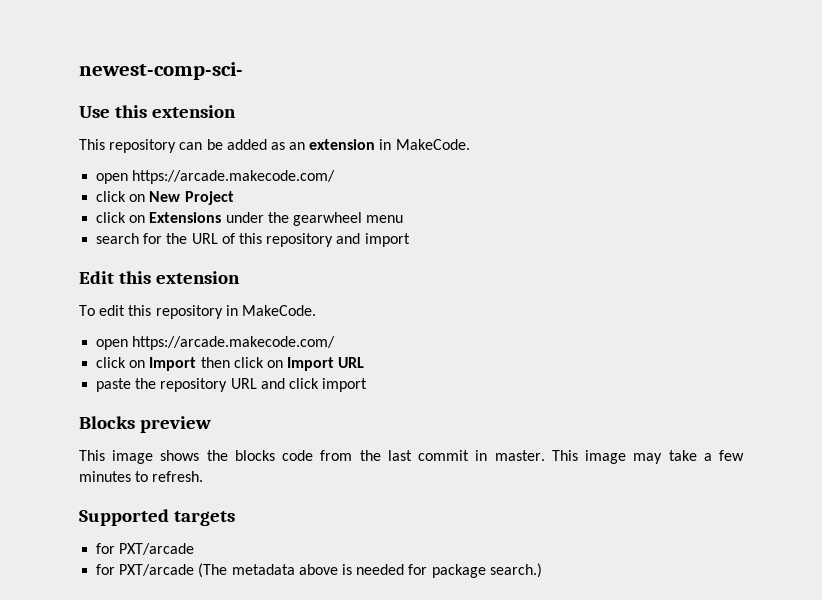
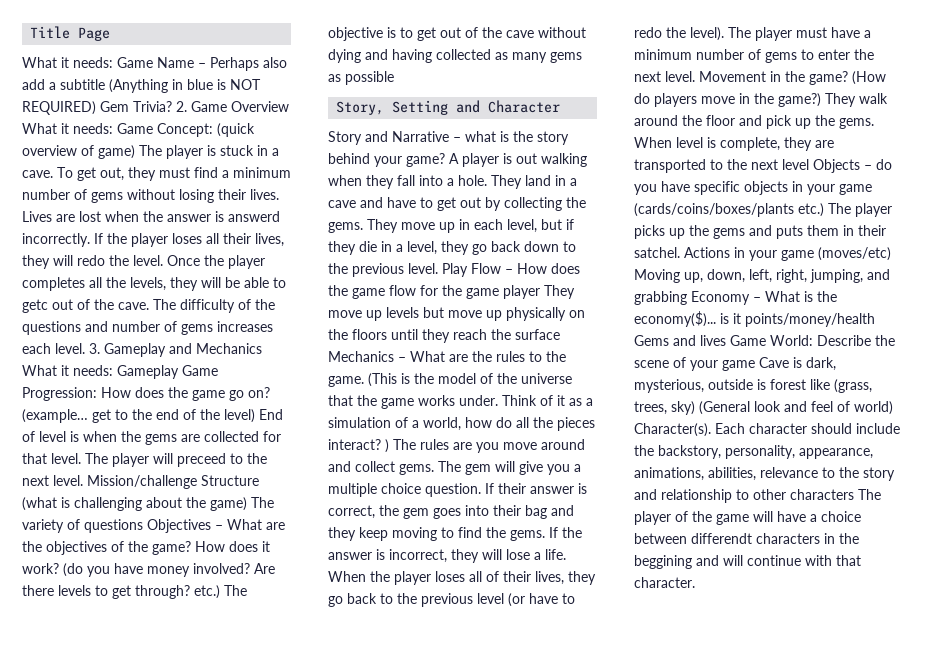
[79,62,243,80] [79,105,236,118] [79,139,470,153] [96,170,336,184] [96,191,234,205] [96,212,404,226] [96,233,410,247] [79,271,240,284] [79,305,316,319] [96,336,336,350] [96,357,365,371] [96,378,368,392] [79,416,211,433] [79,450,745,464] [79,471,204,482] [79,509,235,526] [96,543,195,555] [96,563,542,578] newest-comp-sci- // Use this extension // This repository can be added as an extension in MakeCode. // open https://arcade.makecode.com/ // click on New Project // click on Extensions under the gearwheel menu // search for the URL of this repository and import // Edit this extension // To edit this repository in MakeCode. // open https://arcade.makecode.com/ // click on Import then click on Import URL // paste the repository URL and click import // Blocks preview // This image shows the blocks code from the last commit in master. This image may take a few minutes to refresh. // Supported targets // for PXT/arcade // for PXT/arcade (The metadata above is needed for package search.) -> [30,26,111,41] [22,57,287,71] [22,79,261,93] [22,101,289,115] [22,123,255,137] [22,145,279,159] [22,167,291,181] [22,189,279,203] [22,211,280,222] [22,233,284,247] [22,255,265,269] [22,277,286,291] [22,299,275,313] [22,321,273,335] [22,343,262,357] [22,365,218,379] [22,387,270,401] [22,409,283,423] [22,431,281,445] [22,453,267,467] [22,475,259,489] [22,497,274,511] [22,519,285,533] [22,541,270,555] [22,563,275,577] [22,585,247,599] [328,27,586,41] [328,49,582,63] [328,71,394,85] [336,100,561,115] [328,131,569,145] [328,153,587,167] [328,175,577,189] [328,197,586,211] [328,219,574,233] [328,241,576,255] [328,263,580,277] [328,285,575,299] [328,307,585,321] [328,329,560,343] [328,351,566,362] [328,373,572,387] [328,395,593,409] [328,417,595,431] [328,439,585,453] [328,461,581,475] [328,483,587,497] [328,505,574,519] [328,527,582,541] [328,549,566,563] [328,571,596,585] [328,593,575,607] [634,27,871,41] [634,49,874,63] [634,71,886,85] [634,93,888,107] [634,115,874,129] [634,137,834,151] [634,159,892,173] [634,181,872,195] [634,203,892,217] [634,225,886,239] [634,247,891,261] [634,269,890,283] [634,291,837,305] [634,311,875,327] [634,335,895,346] [634,357,836,371] [634,379,872,393] [634,401,893,415] [634,423,900,437] [634,445,873,459] [634,467,895,481] [634,489,881,503] [634,511,861,525] [634,533,859,544] [634,555,861,569] [634,577,695,588] Title Page // What it needs: Game Name – Perhaps also add a subtitle (Anything in blue is NOT REQUIRED) Gem Trivia? 2. Game Overview What it needs: Game Concept: (quick overview of game) The player is stuck in a cave. To get out, they must find a minimum number of gems without losing their lives. Lives are lost when the answer is answerd incorrectly. If the player loses all their lives, they will redo the level. Once the player completes all the levels, they will be able to getc out of the cave. The difficulty of the questions and number of gems increases each level. 3. Gameplay and Mechanics What it needs: Gameplay Game Progression: How does the game go on? (example… get to the end of the level) End of level is when the gems are collected for that level. The player will preceed to the next level. Mission/challenge Structure (what is challenging about the game) The variety of questions Objectives – What are the objectives of the game? How does it work? (do you have money involved? Are there levels to get through? etc.) The objective is to get out of the cave without dying and having collected as many gems as possible // Story, Setting and Character // Story and Narrative – what is the story behind your game? A player is out walking when they fall into a hole. They land in a cave and have to get out by collecting the gems. They move up in each level, but if they die in a level, they go back down to the previous level. Play Flow – How does the game flow for the game player They move up levels but move up physically on the floors until they reach the surface Mechanics – What are the rules to the game. (This is the model of the universe that the game works under. Think of it as a simulation of a world, how do all the pieces interact? ) The rules are you move around and collect gems. The gem will give you a multiple choice question. If their answer is correct, the gem goes into their bag and they keep moving to find the gems. If the answer is incorrect, they will lose a life. When the player loses all of their lives, they go back to the previous level (or have to redo the level). The player must have a minimum number of gems to enter the next level. Movement in the game? (How do players move in the game?) They walk around the floor and pick up the gems. When level is complete, they are transported to the next level Objects – do you have specific objects in your game (cards/coins/boxes/plants etc.) The player picks up the gems and puts them in their satchel. Actions in your game (moves/etc) Moving up, down, left, right, jumping, and grabbing Economy – What is the economy($)... is it points/money/health Gems and lives Game World: Describe the scene of your game Cave is dark, mysterious, outside is forest like (grass, trees, sky) (General look and feel of world) Character(s). Each character should include the backstory, personality, appearance, animations, abilities, relevance to the story and relationship to other characters The player of the game will have a choice between differendt characters in the beggining and will continue with that character.

